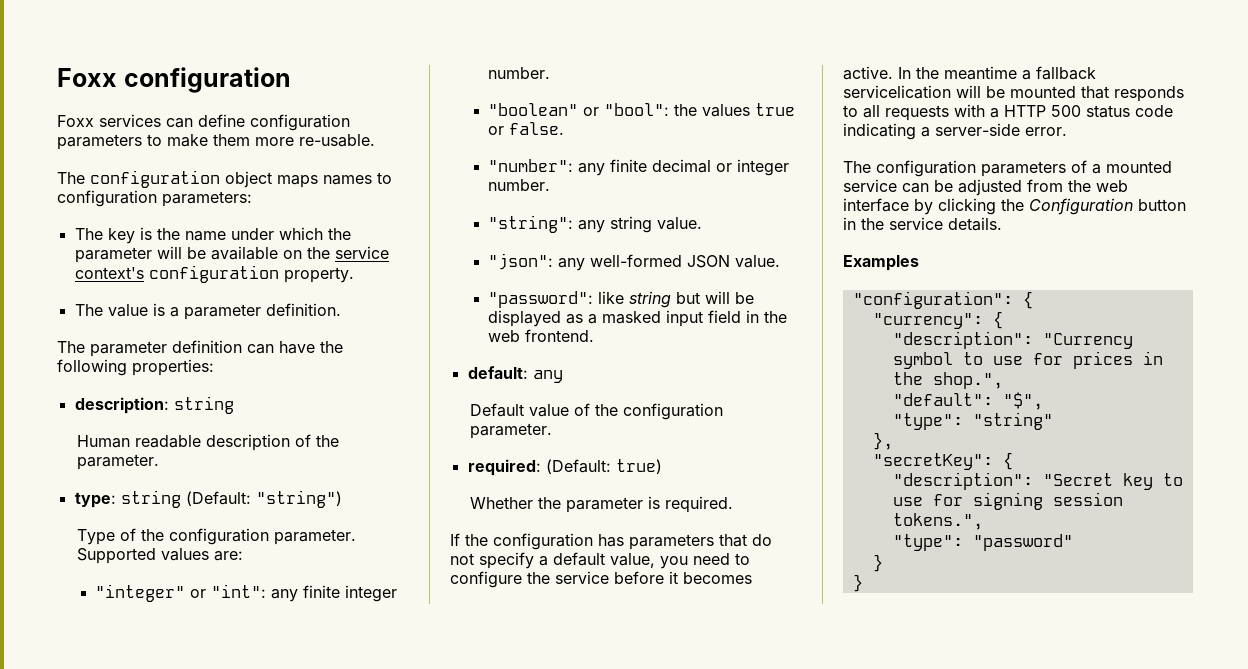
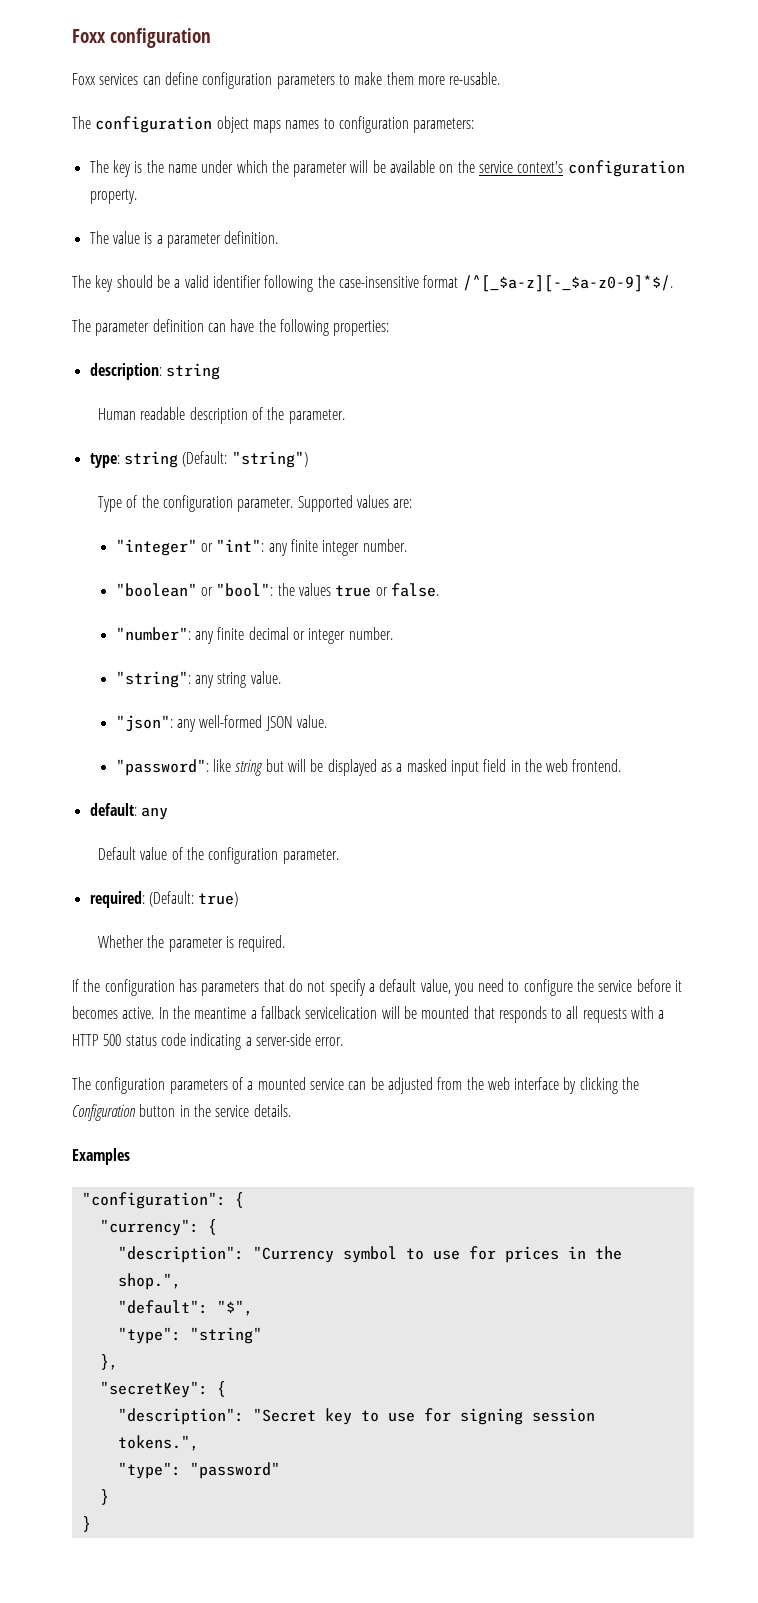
(341, 309) none -> [72,275,673,292] // The key should be a valid identifier following the case-insensitive format /^[_$a-z][-_$a-z0-9]*$/.

